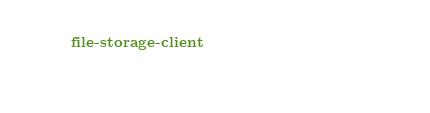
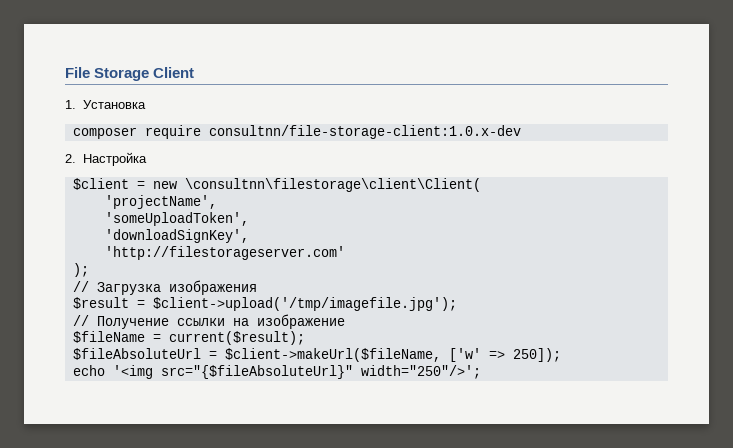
[71,37,204,50] file-storage-client -> [65,67,195,81] [65,100,146,109] [72,125,521,139] [65,152,147,166] [72,178,481,192] [104,195,217,209] [104,212,249,226] [104,229,249,243] [104,246,345,260] [72,263,89,277] [72,280,257,295] [72,297,457,311] [72,314,345,329] [72,331,305,345] [72,348,561,362] [72,365,481,379] File Storage Client // 1. Установка // composer require consultnn/file-storage-client:1.0.x-dev // 2. Настройка // $client = new \consultnn\filestorage\client\Client( // 'projectName', // 'someUploadToken', // 'downloadSignKey', // 'http://filestorageserver.com' // ); // // Загрузка изображения // $result = $client->upload('/tmp/imagefile.jpg'); // // Получение ссылки на изображение // $fileName = current($result); // $fileAbsoluteUrl = $client->makeUrl($fileName, ['w' => 250]); // echo '<img src="{$fileAbsoluteUrl}" width="250"/>';

